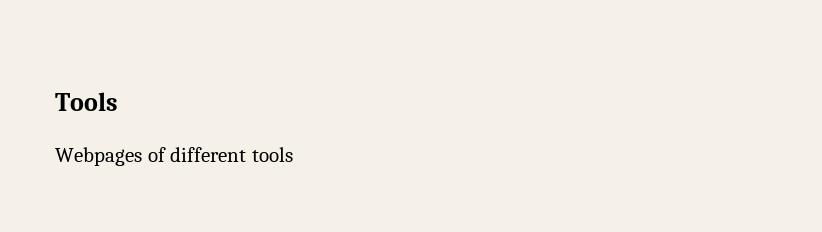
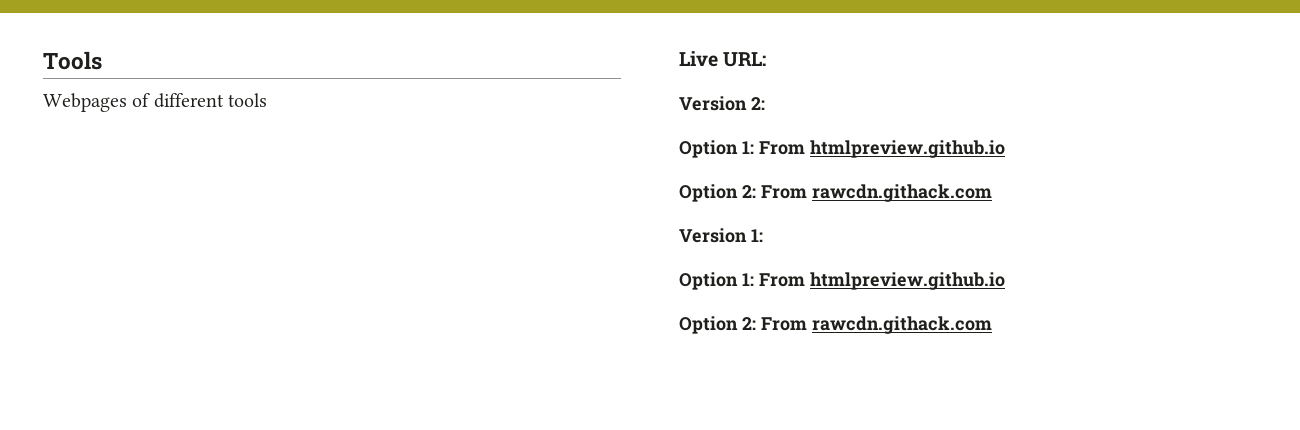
(293, 154) none -> [679,51,767,67] [679,96,765,111] [679,140,1005,158] [679,184,992,202] [679,228,763,243] [679,272,1005,290] [679,316,992,334] // Live URL: // Version 2: // Option 1: From htmlpreview.github.io // Option 2: From rawcdn.githack.com // Version 1: // Option 1: From htmlpreview.github.io // Option 2: From rawcdn.githack.com

